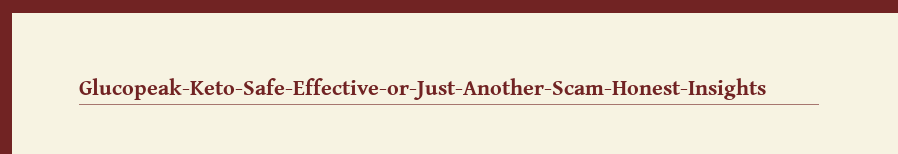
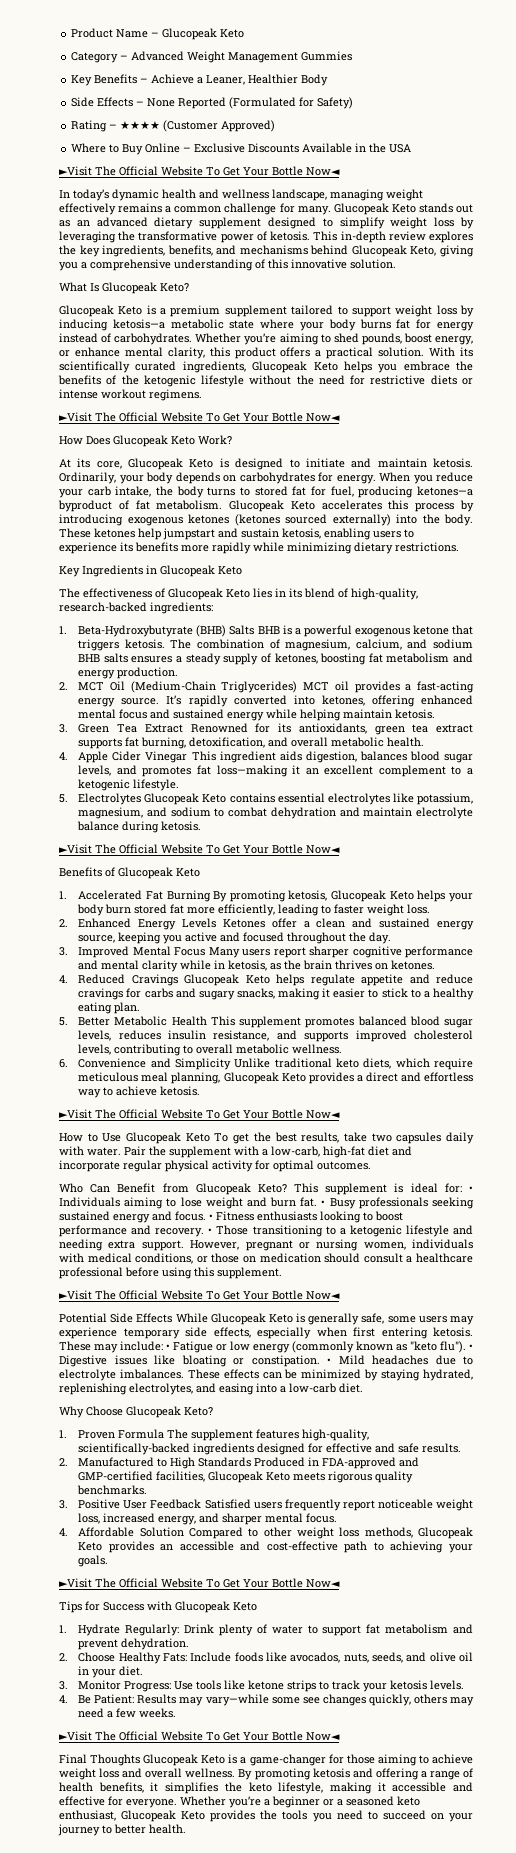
[79,78,766,100] Glucopeak-Keto-Safe-Effective-or-Just-Another-Scam-Honest-Insights -> [71,28,245,40] [71,51,353,63] [71,74,329,86] [71,97,354,109] [71,120,276,132] [71,143,412,155] [59,166,340,176] [59,189,423,201] [59,203,474,215] [59,217,475,229] [59,231,474,243] [59,245,474,257] [59,259,396,271] [59,282,189,294] [59,305,475,317] [59,319,475,331] [59,333,474,345] [59,347,474,359] [59,361,473,373] [58,375,473,387] [59,389,202,401] [59,412,340,422] [59,435,232,447] [59,458,474,470] [59,472,473,484] [59,486,474,498] [58,500,474,512] [59,514,473,526] [59,528,414,540] [59,542,459,554] [59,565,242,577] [59,588,418,600] [59,602,213,614] [59,625,474,637] [78,639,474,651] [78,653,473,665] [78,667,179,679] [59,681,474,693] [78,695,473,707] [78,709,436,721] [59,723,474,735] [78,737,425,749] [59,751,474,763] [78,765,474,777] [78,779,180,791] [59,793,473,805] [78,807,474,819] [77,821,202,833] [59,844,340,854] [59,867,200,879] [59,890,473,902] [77,904,431,916] [59,918,474,930] [78,932,392,944] [59,946,474,958] [78,960,436,972] [59,974,474,986] [78,988,475,1000] [78,1002,141,1014] [59,1016,474,1028] [78,1030,473,1042] [78,1044,343,1056] [59,1058,474,1070] [78,1072,474,1084] [78,1086,201,1098] [59,1109,340,1119] [59,1132,474,1144] [59,1146,412,1158] [59,1160,371,1172] [59,1183,474,1195] [59,1197,475,1209] [59,1211,403,1223] [59,1225,474,1237] [59,1239,473,1251] [59,1253,474,1264] [59,1267,282,1279] [59,1290,340,1300] [59,1313,475,1325] [59,1327,473,1339] [59,1341,473,1353] [59,1355,473,1367] [59,1369,474,1381] [59,1383,363,1395] [59,1406,213,1418] [59,1429,370,1441] [78,1443,462,1455] [59,1457,420,1469] [78,1471,414,1483] [77,1485,148,1495] [59,1499,474,1511] [78,1513,338,1525] [59,1527,474,1539] [78,1541,474,1553] [78,1555,109,1567] [59,1578,340,1588] [59,1601,257,1613] [59,1624,473,1636] [78,1638,190,1650] [59,1652,473,1664] [78,1666,144,1678] [59,1680,465,1692] [59,1694,475,1706] [78,1708,177,1718] [59,1731,340,1741] [59,1754,473,1766] [59,1768,473,1780] [59,1782,473,1794] [59,1796,420,1808] [59,1810,473,1822] [58,1824,186,1836] Product Name – Glucopeak Keto // Category – Advanced Weight Management Gummies // Key Benefits – Achieve a Leaner, Healthier Body // Side Effects – None Reported (Formulated for Safety) // Rating – ★★★★ (Customer Approved) // Where to Buy Online – Exclusive Discounts Available in the USA // ►Visit The Official Website To Get Your Bottle Now◄ // In today’s dynamic health and wellness landscape, managing weight effectively remains a common challenge for many. Glucopeak Keto stands out as an advanced dietary supplement designed to simplify weight loss by leveraging the transformative power of ketosis. This in-depth review explores the key ingredients, benefits, and mechanisms behind Glucopeak Keto, giving you a comprehensive understanding of this innovative solution. // What Is Glucopeak Keto? // Glucopeak Keto is a premium supplement tailored to support weight loss by inducing ketosis—a metabolic state where your body burns fat for energy instead of carbohydrates. Whether you’re aiming to shed pounds, boost energy, or enhance mental clarity, this product offers a practical solution. With its scientifically curated ingredients, Glucopeak Keto helps you embrace the benefits of the ketogenic lifestyle without the need for restrictive diets or intense workout regimens. // ►Visit The Official Website To Get Your Bottle Now◄ // How Does Glucopeak Keto Work? // At its core, Glucopeak Keto is designed to initiate and maintain ketosis. Ordinarily, your body depends on carbohydrates for energy. When you reduce your carb intake, the body turns to stored fat for fuel, producing ketones—a byproduct of fat metabolism. Glucopeak Keto accelerates this process by introducing exogenous ketones (ketones sourced externally) into the body. These ketones help jumpstart and sustain ketosis, enabling users to experience its benefits more rapidly while minimizing dietary restrictions. // Key Ingredients in Glucopeak Keto // The effectiveness of Glucopeak Keto lies in its blend of high-quality, research-backed ingredients: // 1. Beta-Hydroxybutyrate (BHB) Salts BHB is a powerful exogenous ketone that triggers ketosis. The combination of magnesium, calcium, and sodium BHB salts ensures a steady supply of ketones, boosting fat metabolism and energy production. // 2. MCT Oil (Medium-Chain Triglycerides) MCT oil provides a fast-acting energy source. It’s rapidly converted into ketones, offering enhanced mental focus and sustained energy while helping maintain ketosis. // 3. Green Tea Extract Renowned for its antioxidants, green tea extract supports fat burning, detoxification, and overall metabolic health. // 4. Apple Cider Vinegar This ingredient aids digestion, balances blood sugar levels, and promotes fat loss—making it an excellent complement to a ketogenic lifestyle. // 5. Electrolytes Glucopeak Keto contains essential electrolytes like potassium, magnesium, and sodium to combat dehydration and maintain electrolyte balance during ketosis. // ►Visit The Official Website To Get Your Bottle Now◄ // Benefits of Glucopeak Keto // 1. Accelerated Fat Burning By promoting ketosis, Glucopeak Keto helps your body burn stored fat more efficiently, leading to faster weight loss. // 2. Enhanced Energy Levels Ketones offer a clean and sustained energy source, keeping you active and focused throughout the day. // 3. Improved Mental Focus Many users report sharper cognitive performance and mental clarity while in ketosis, as the brain thrives on ketones. // 4. Reduced Cravings Glucopeak Keto helps regulate appetite and reduce cravings for carbs and sugary snacks, making it easier to stick to a healthy eating plan. // 5. Better Metabolic Health This supplement promotes balanced blood sugar levels, reduces insulin resistance, and supports improved cholesterol levels, contributing to overall metabolic wellness. // 6. Convenience and Simplicity Unlike traditional keto diets, which require meticulous meal planning, Glucopeak Keto provides a direct and effortless way to achieve ketosis. // ►Visit The Official Website To Get Your Bottle Now◄ // How to Use Glucopeak Keto To get the best results, take two capsules daily with water. Pair the supplement with a low-carb, high-fat diet and incorporate regular physical activity for optimal outcomes. // Who Can Benefit from Glucopeak Keto? This supplement is ideal for: • Individuals aiming to lose weight and burn fat. • Busy professionals seeking sustained energy and focus. • Fitness enthusiasts looking to boost performance and recovery. • Those transitioning to a ketogenic lifestyle and needing extra support. However, pregnant or nursing women, individuals with medical conditions, or those on medication should consult a healthcare professional before using this supplement. // ►Visit The Official Website To Get Your Bottle Now◄ // Potential Side Effects While Glucopeak Keto is generally safe, some users may experience temporary side effects, especially when first entering ketosis. These may include: • Fatigue or low energy (commonly known as "keto flu"). • Digestive issues like bloating or constipation. • Mild headaches due to electrolyte imbalances. These effects can be minimized by staying hydrated, replenishing electrolytes, and easing into a low-carb diet. // Why Choose Glucopeak Keto? // 1. Proven Formula The supplement features high-quality, scientifically-backed ingredients designed for effective and safe results. // 2. Manufactured to High Standards Produced in FDA-approved and GMP-certified facilities, Glucopeak Keto meets rigorous quality benchmarks. // 3. Positive User Feedback Satisfied users frequently report noticeable weight loss, increased energy, and sharper mental focus. // 4. Affordable Solution Compared to other weight loss methods, Glucopeak Keto provides an accessible and cost-effective path to achieving your goals. // ►Visit The Official Website To Get Your Bottle Now◄ // Tips for Success with Glucopeak Keto // 1. Hydrate Regularly: Drink plenty of water to support fat metabolism and prevent dehydration. // 2. Choose Healthy Fats: Include foods like avocados, nuts, seeds, and olive oil in your diet. // 3. Monitor Progress: Use tools like ketone strips to track your ketosis levels. // 4. Be Patient: Results may vary—while some see changes quickly, others may need a few weeks. // ►Visit The Official Website To Get Your Bottle Now◄ // Final Thoughts Glucopeak Keto is a game-changer for those aiming to achieve weight loss and overall wellness. By promoting ketosis and offering a range of health benefits, it simplifies the keto lifestyle, making it accessible and effective for everyone. Whether you’re a beginner or a seasoned keto enthusiast, Glucopeak Keto provides the tools you need to succeed on your journey to better health.

